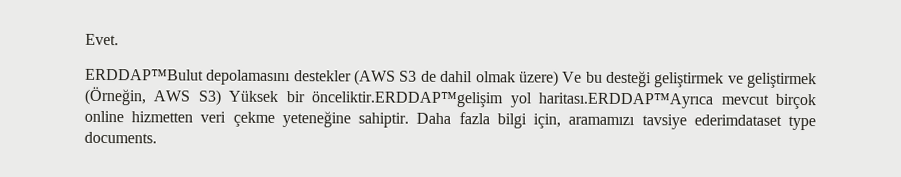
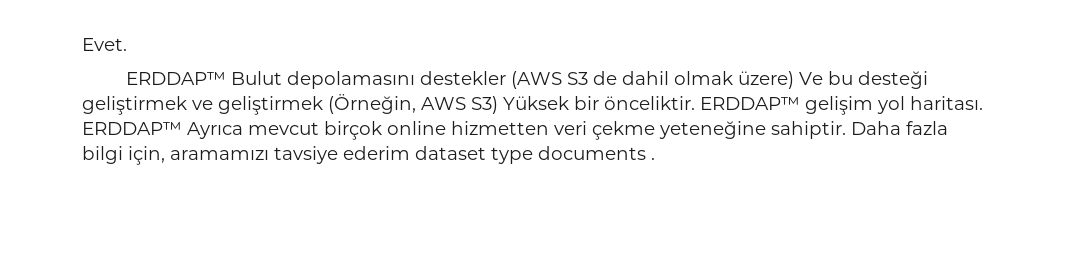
[85,68,204,81] ERDDAP™Bulut -> [125,71,282,85] ERDDAP™ Bulut
[311,91,714,109] önceliktir.ERDDAP™gelişim yol haritası.ERDDAP™Ayrıca -> [604,96,983,115] [82,122,243,139] önceliktir. ERDDAP™ gelişim yol haritası. ERDDAP™ Ayrıca
[693,114,817,131] [84,131,157,144] ederimdataset type documents. -> [343,146,655,164] ederim dataset type documents .

